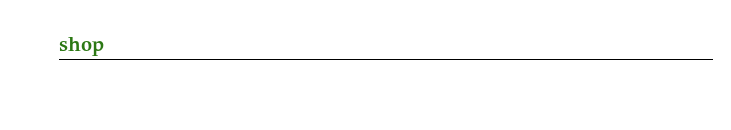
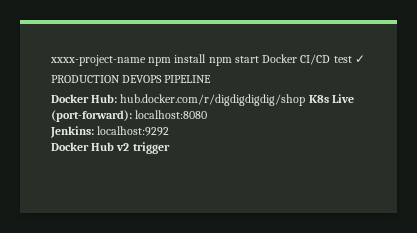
[59,37,104,56] shop -> [50,54,365,66] [51,75,212,83] [51,94,354,106] [51,110,208,122] [50,126,170,138] [51,142,170,154] xxxx-project-name npm install npm start Docker CI/CD test ✓ // PRODUCTION DEVOPS PIPELINE // Docker Hub: hub.docker.com/r/digdigdigdig/shop K8s Live (port-forward): localhost:8080 // Jenkins: localhost:9292 // Docker Hub v2 trigger

